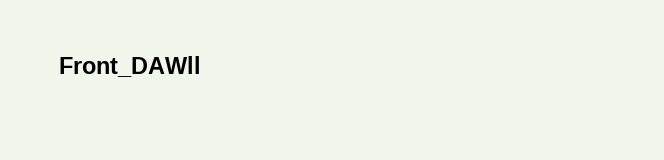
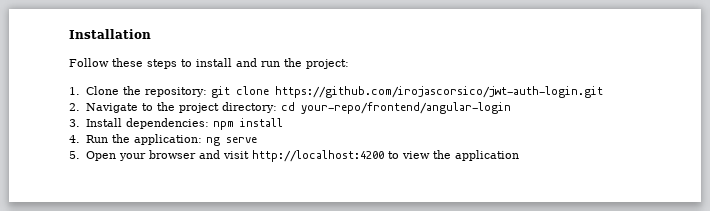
[59,56,201,77] Front_DAWll -> [69,29,151,39] [69,58,349,69] [69,86,603,98] [69,102,511,114] [69,118,283,130] [69,134,257,146] [69,150,519,162] Installation // Follow these steps to install and run the project: // 1. Clone the repository: git clone https://github.com/irojascorsico/jwt-auth-login.git // 2. Navigate to the project directory: cd your-repo/frontend/angular-login // 3. Install dependencies: npm install // 4. Run the application: ng serve // 5. Open your browser and visit http://localhost:4200 to view the application

